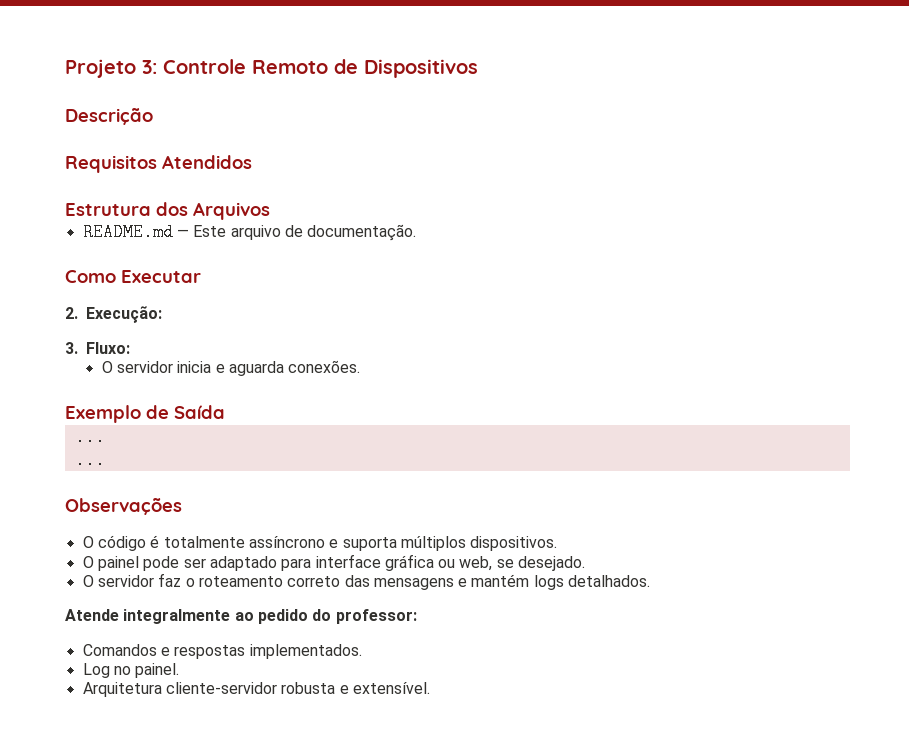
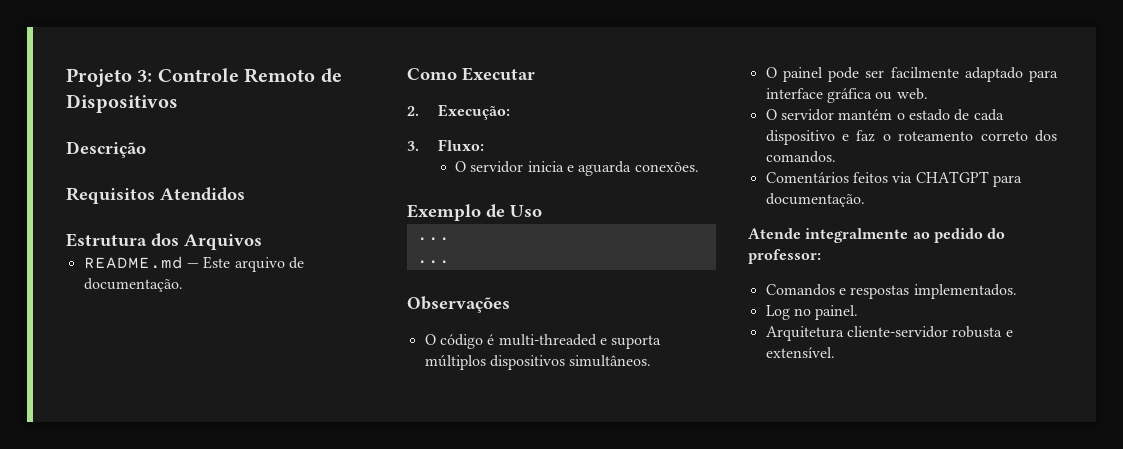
[174,405,225,419] Saída -> [510,205,542,217] Uso
[163,536,325,548] totalmente assíncrono -> [498,334,597,346] multi-threaded
[470,536,558,551] dispositivos. -> [489,355,652,370] dispositivos simultâneos.
(206, 563) none -> [890,67,959,78] facilmente
[459,556,586,571] [82,573,651,590] web, se desejado. // O servidor faz o roteamento correto das mensagens e mantém logs detalhados. -> [896,88,928,100] [765,109,1004,121] [765,130,1057,145] [765,151,836,163] [765,171,1022,187] [765,193,865,207] web. // O servidor mantém o estado de cada dispositivo e faz o roteamento correto dos comandos. // Comentários feitos via CHATGPT para documentação.

